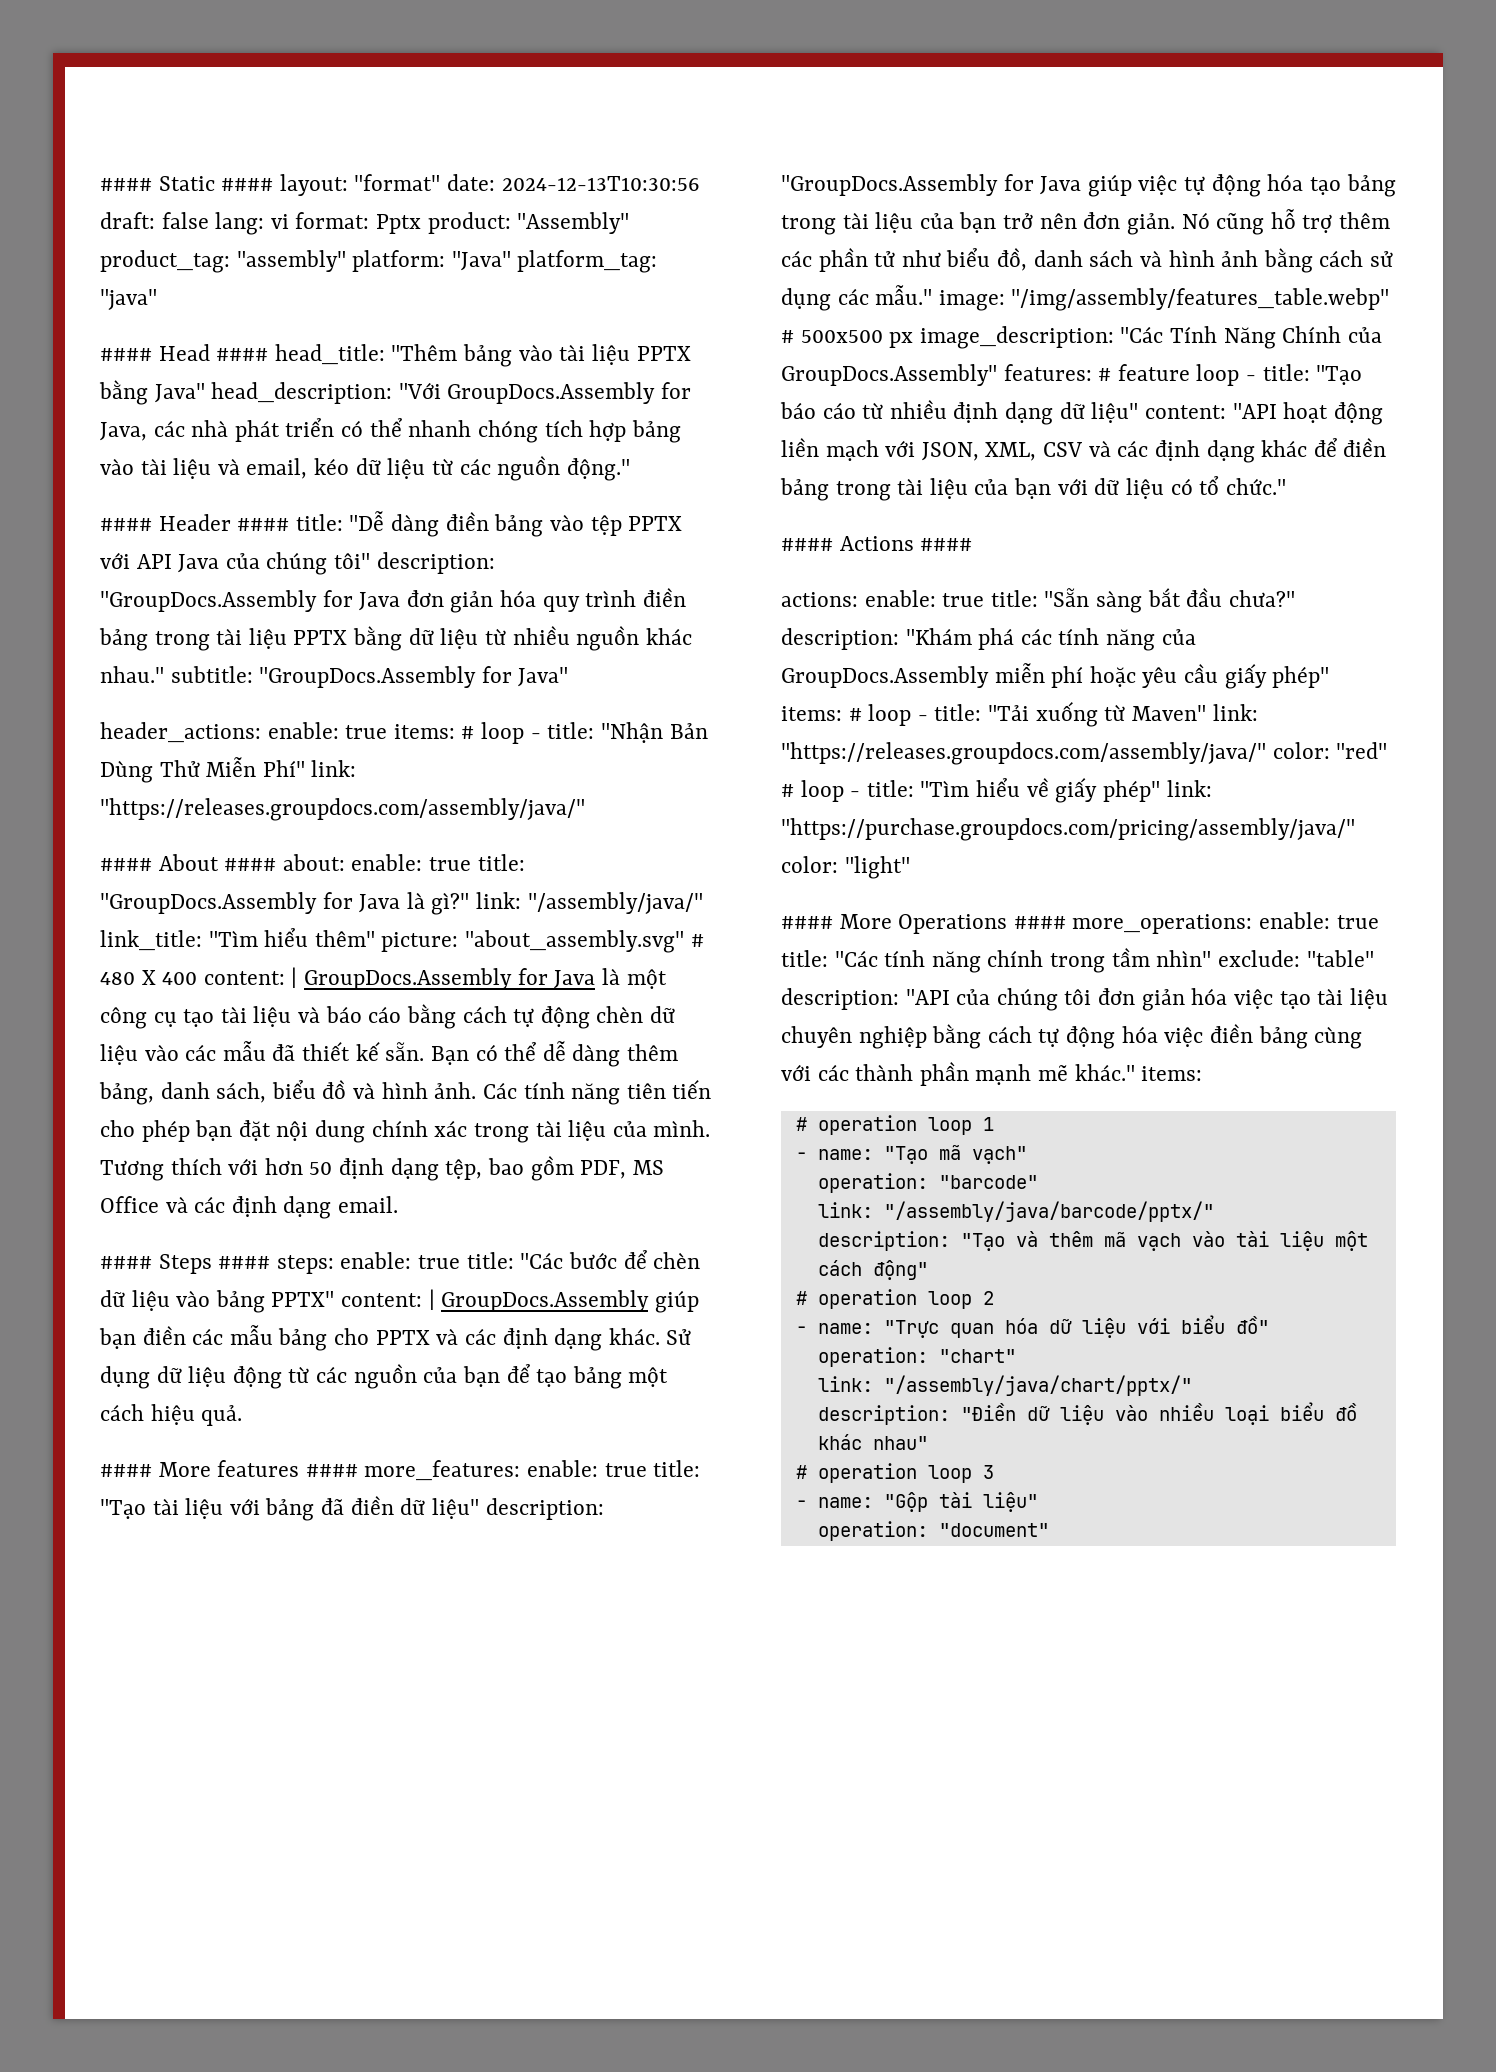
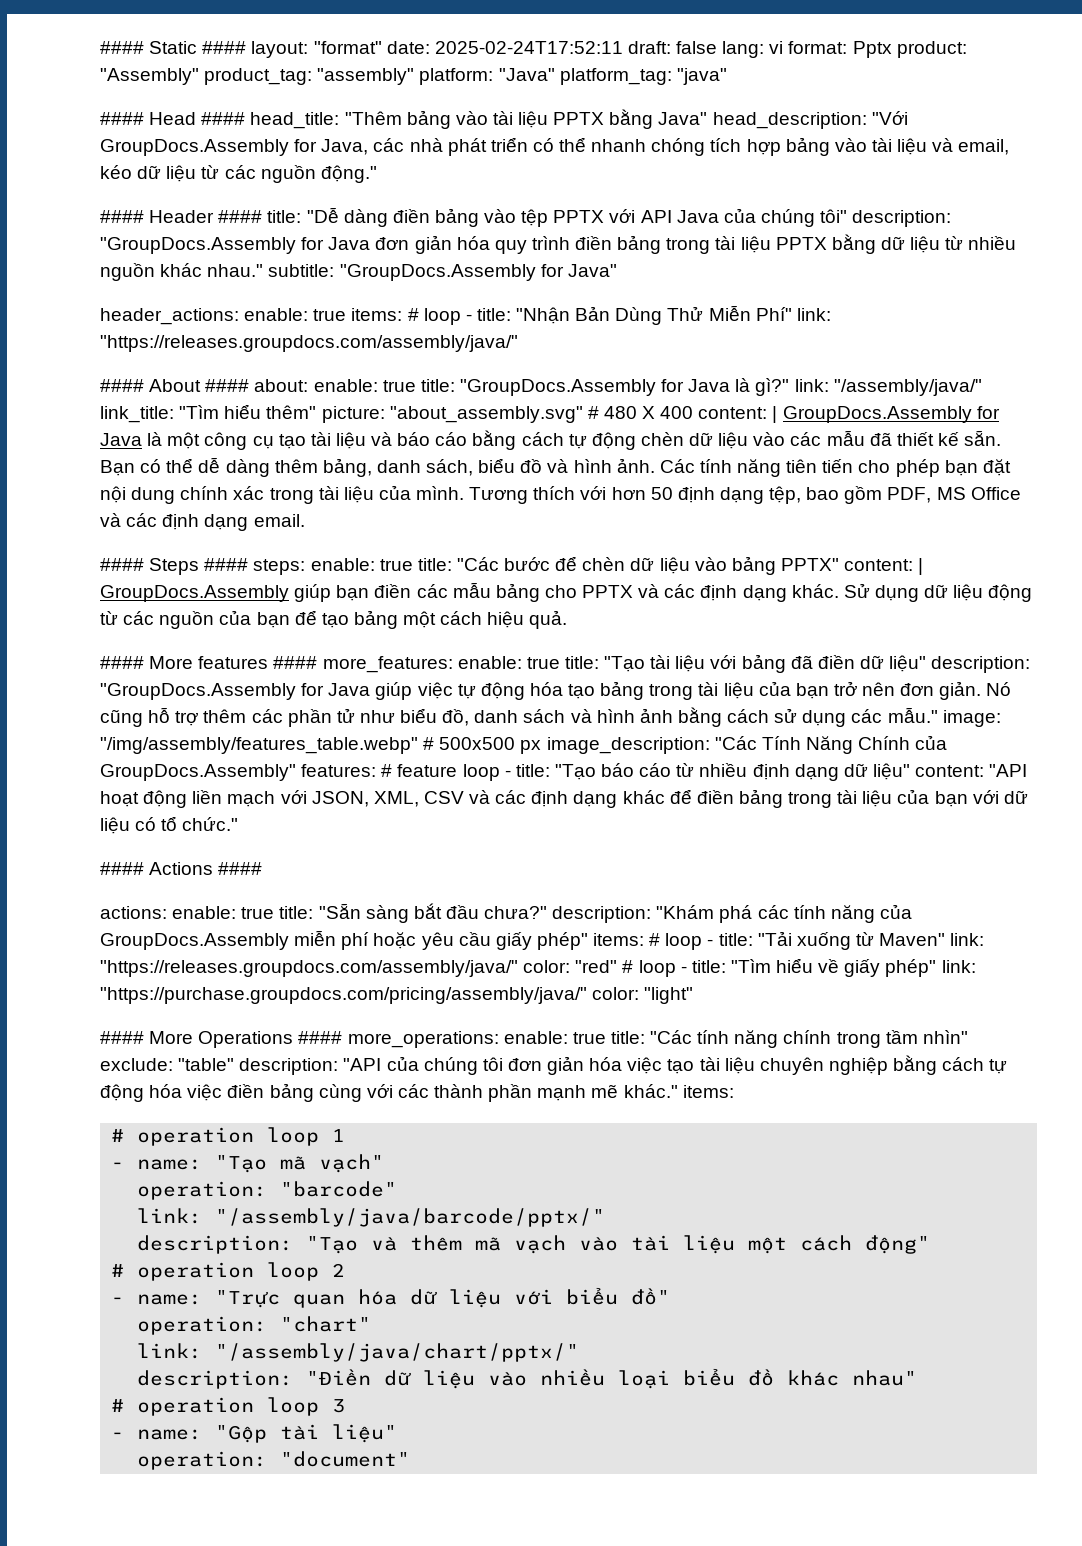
[501,176,700,191] 2024-12-13T10:30:56 -> [434,41,623,54] 2025-02-24T17:52:11

